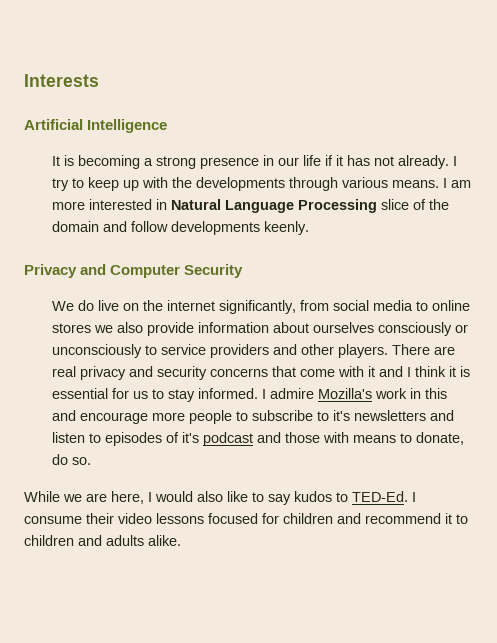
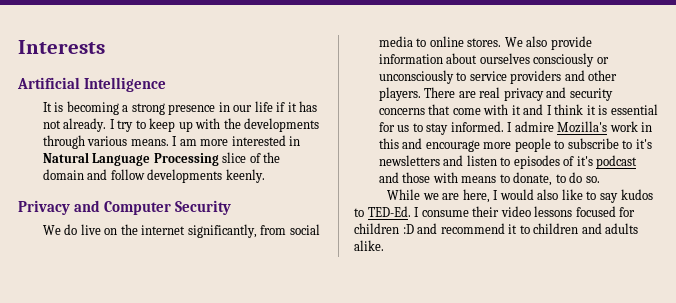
[51,323,113,333] stores we -> [467,37,523,47] stores. We
(464, 438) none -> [555,174,566,183] to
(333, 518) none -> [402,224,414,234] :D

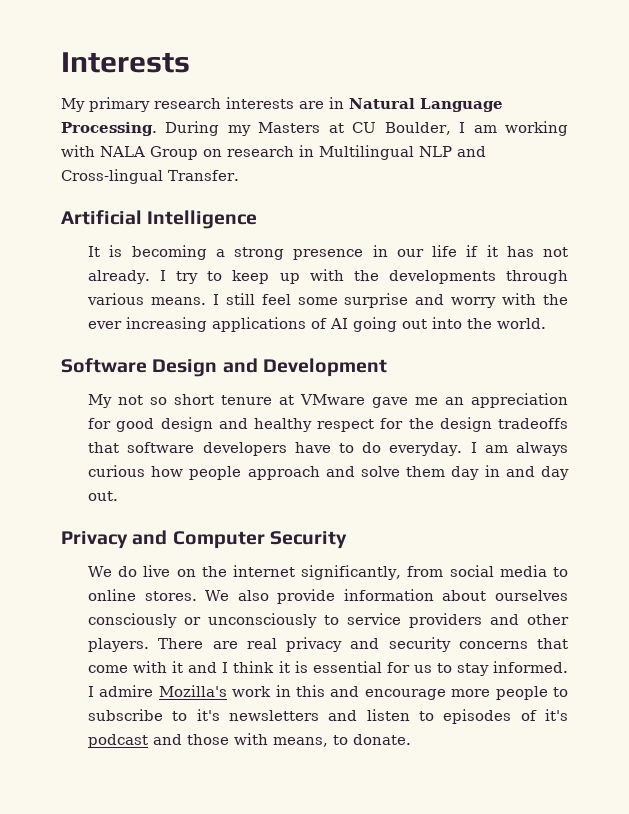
(105, 47) none -> [61,97,503,112] [61,121,568,136] [61,145,486,160] [61,169,239,184] // My primary research interests are in Natural Language Processing. During my Masters at CU Boulder, I am working with NALA Group on research in Multilingual NLP and Cross-lingual Transfer.
[179,135,301,146] [42,152,281,166] [42,169,265,183] am more interested in Natural Language Processing slice of the domain and follow developments keenly. -> [225,293,568,308] [88,317,547,332] [61,358,387,377] [88,393,569,408] [88,417,568,432] [88,442,568,456] [88,465,569,480] [88,491,119,501] still feel some surprise and worry with the ever increasing applications of AI going out into the world. // Software Design and Development // My not so short tenure at VMware gave me an appreciation for good design and healthy respect for the design tradeoffs that software developers have to do everyday. I am always curious how people approach and solve them day in and day out.
[461,172,600,186] [387,189,653,203] [354,206,636,217] [354,223,639,234] [354,240,384,251] means to donate, to do so. // While we are here, I would also like to say kudos to TED-Ed. I consume their video lessons focused for children :D and recommend it to children and adults alike. -> [273,734,412,747] means, to donate.

